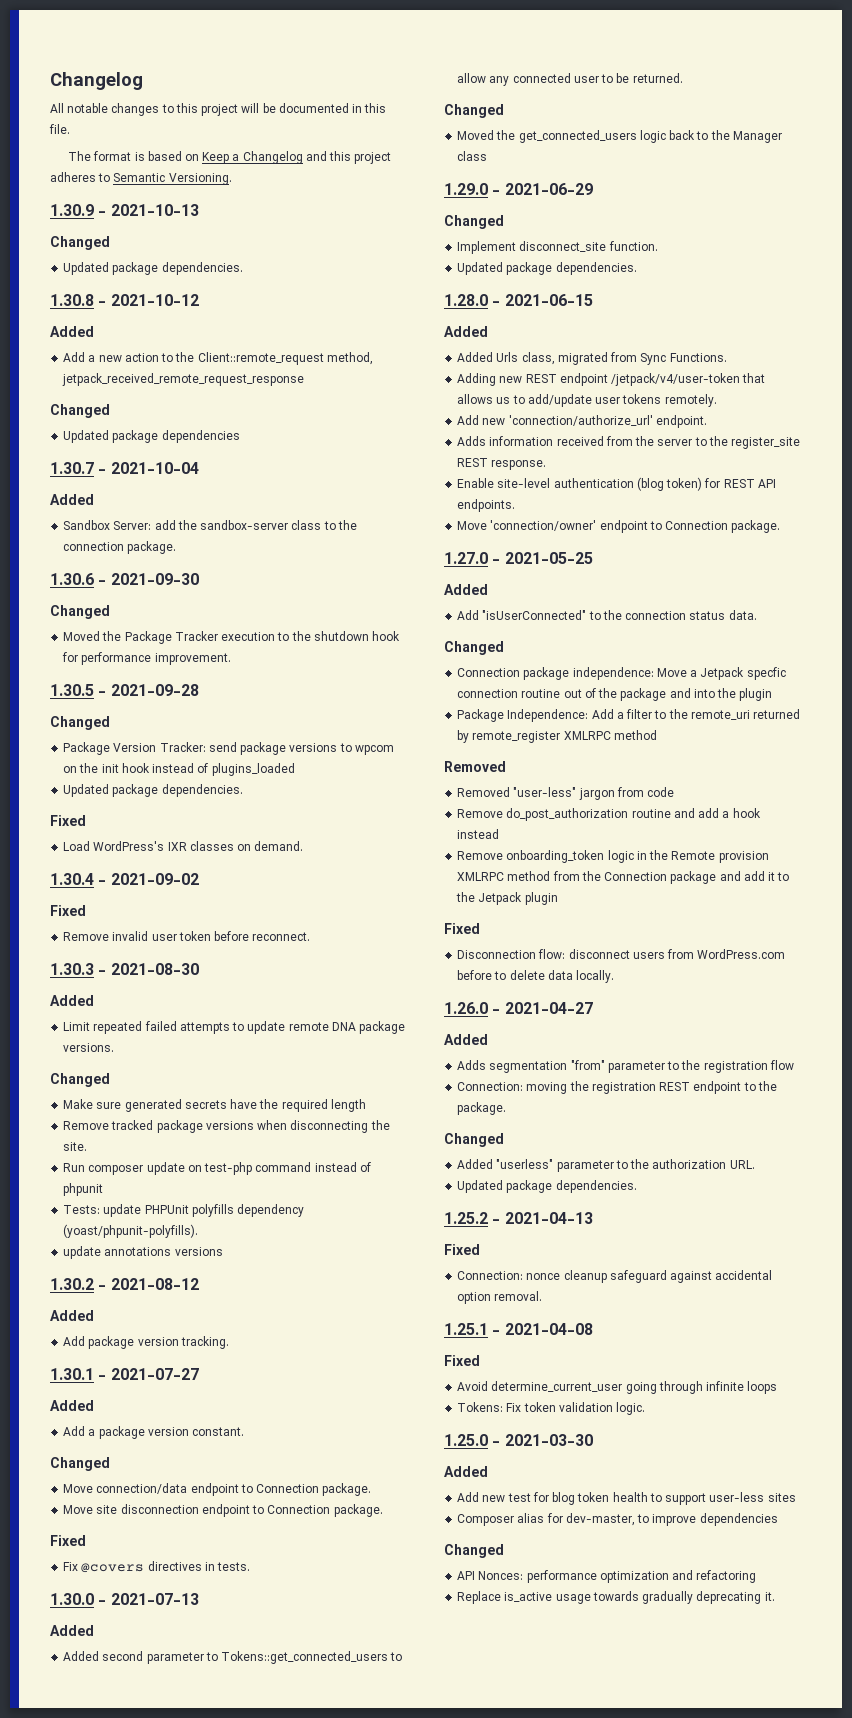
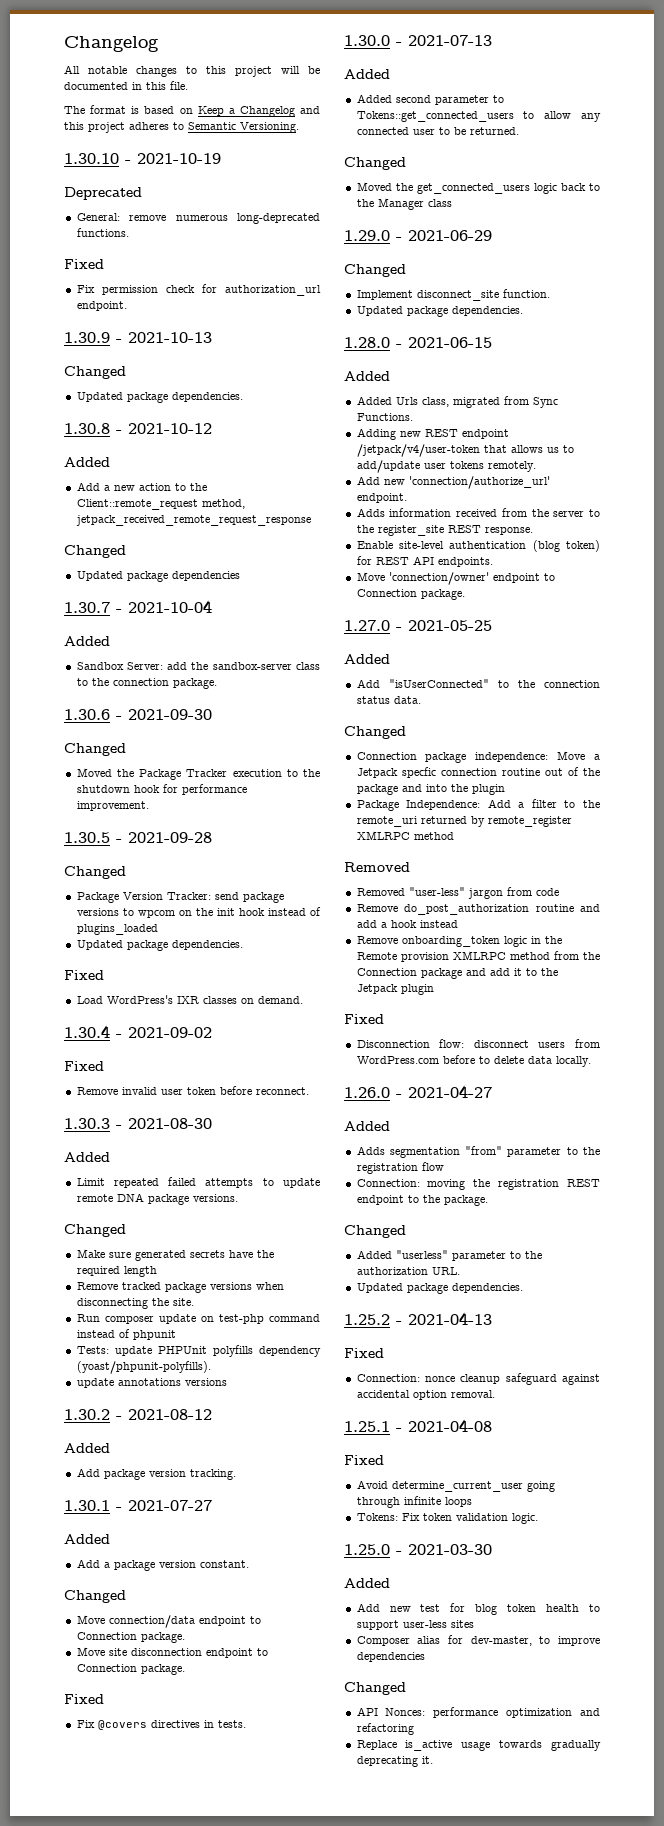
(232, 179) none -> [64,153,221,164] [64,187,142,200] [76,213,320,224] [76,228,129,237] [64,259,104,269] [76,284,321,296] [76,301,127,311] // 1.30.10 - 2021-10-19 // Deprecated // General: remove numerous long-deprecated functions. // Fixed // Fix permission check for authorization_url endpoint.

